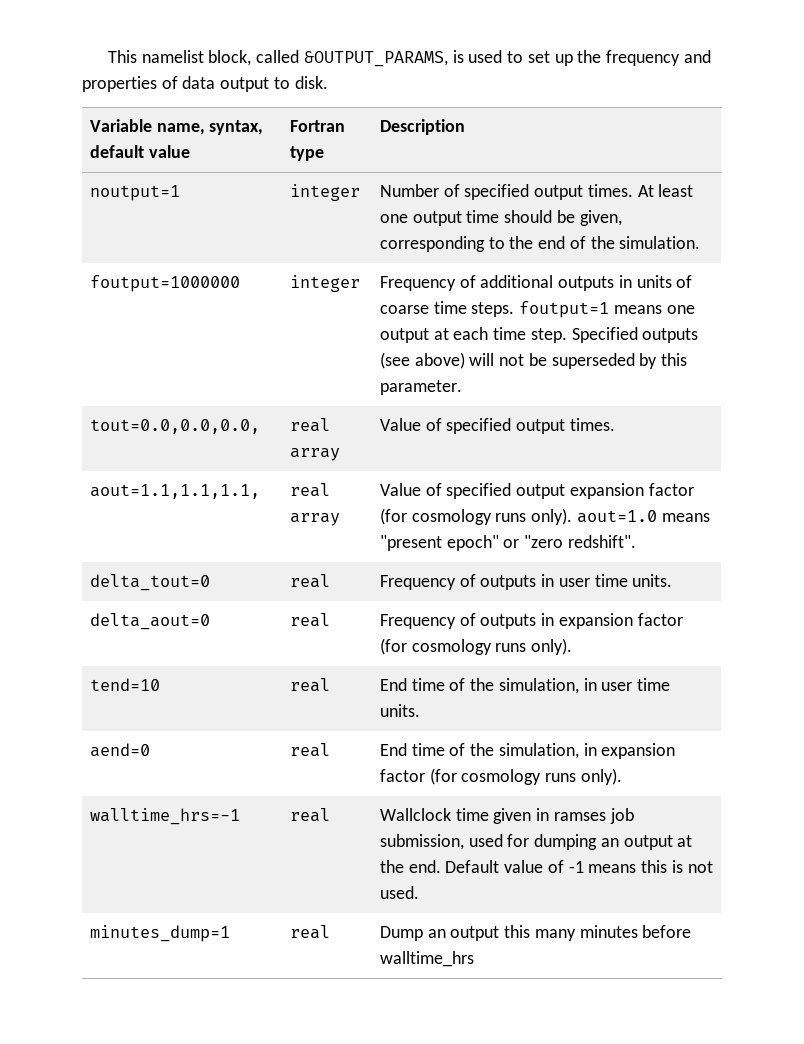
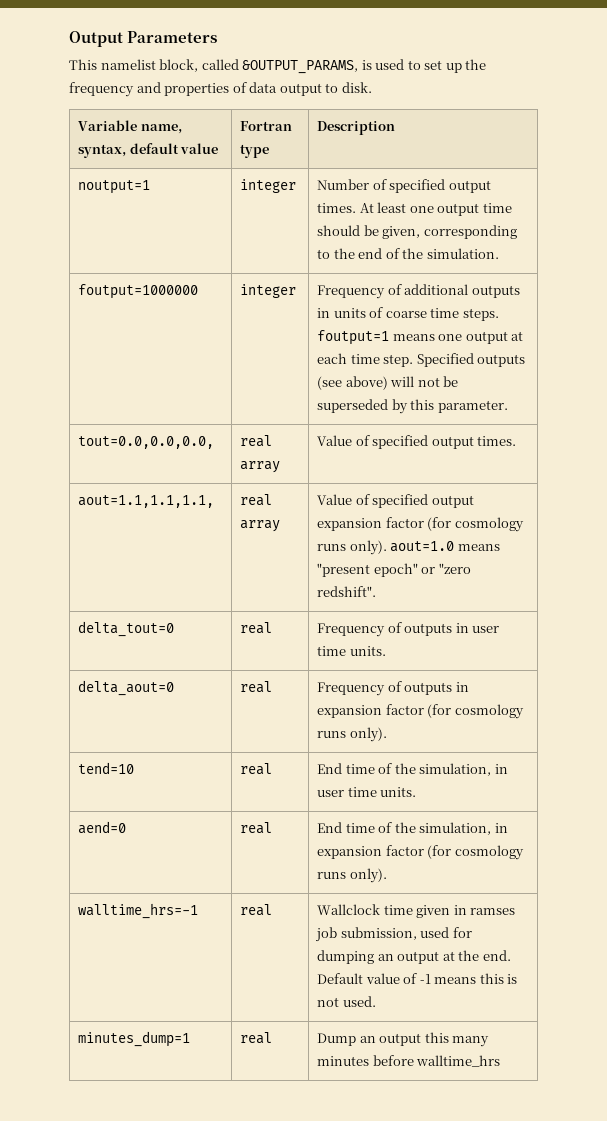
(108, 56) none -> [69,31,218,47] Output Parameters //

